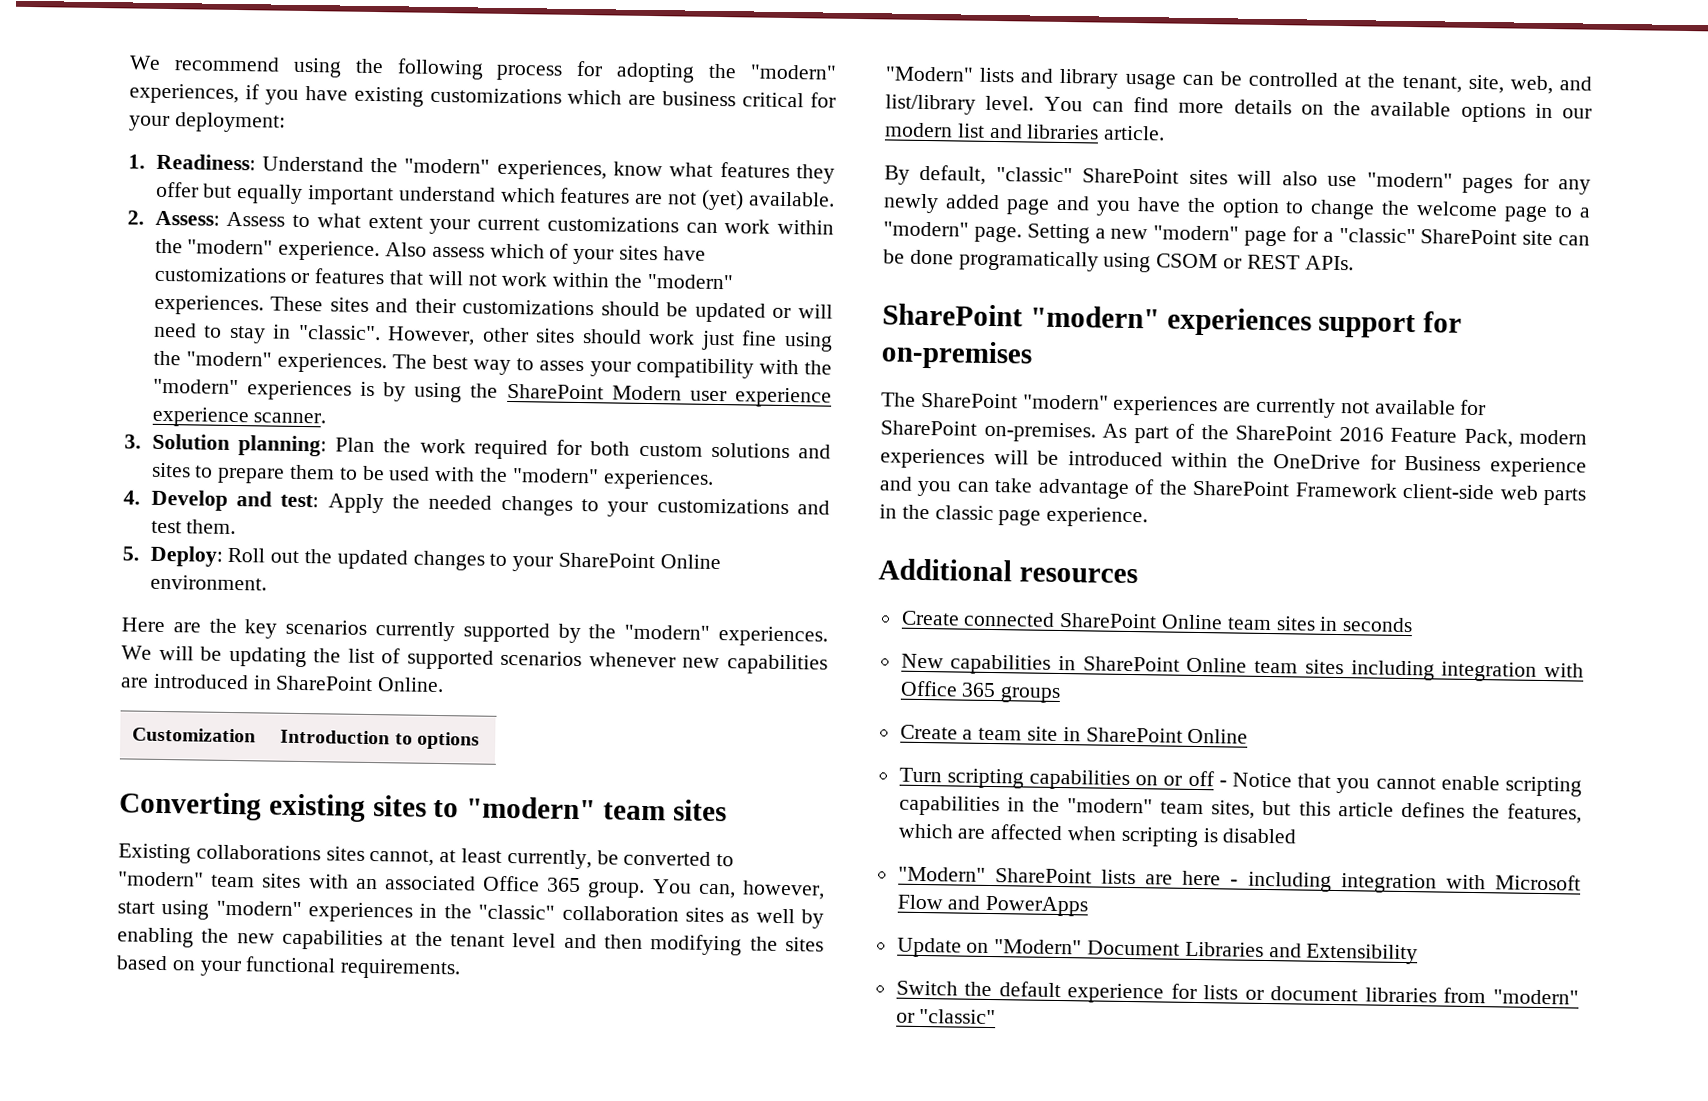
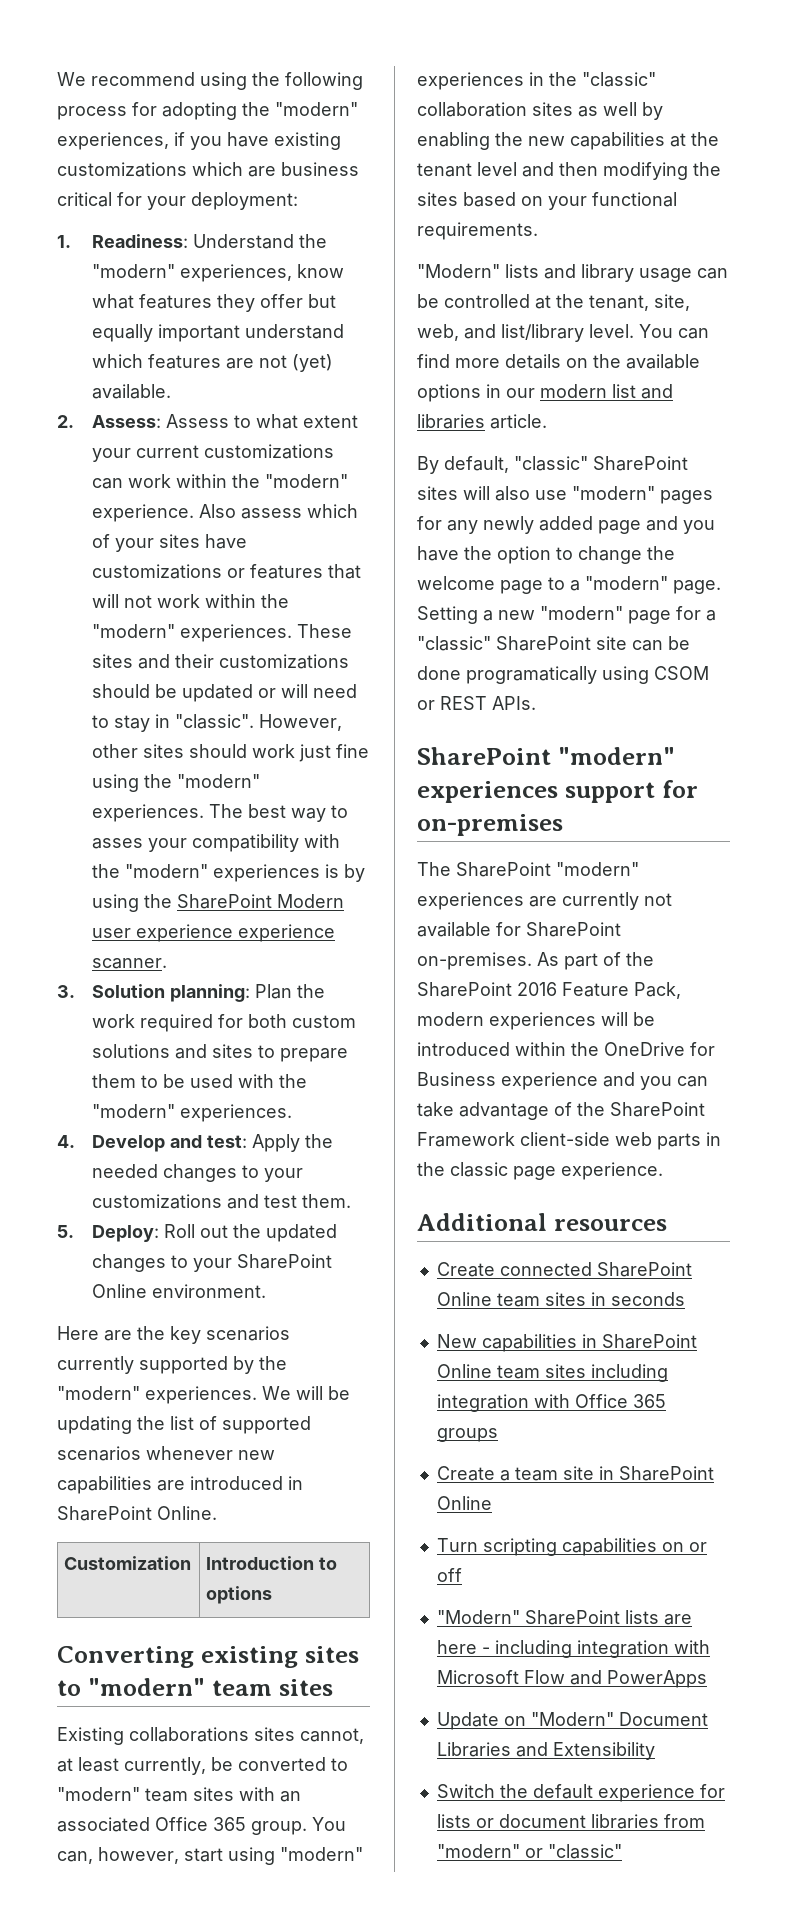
[1218,772,1582,797] [898,795,1582,824] [897,823,1298,848] - Notice that you cannot enable scripting capabilities in the "modern" team sites, but this article defines the features, which are affected when scripting is disabled -> (462, 1575) none

